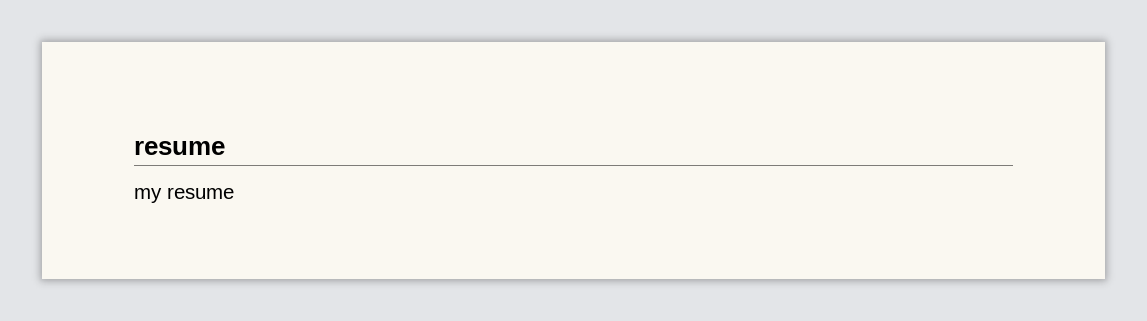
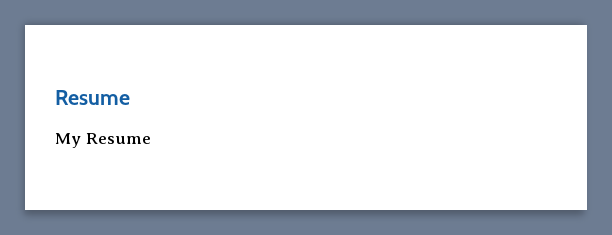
[134,141,225,155] [134,187,234,203] resume // my resume -> [55,90,130,105] [55,133,151,148] Resume // My Resume

